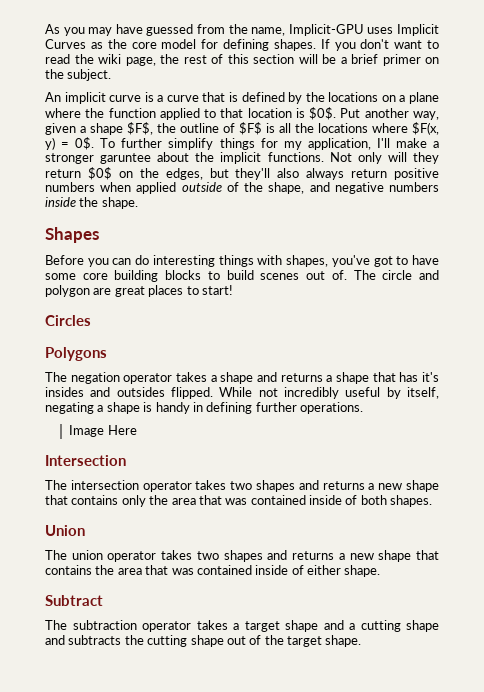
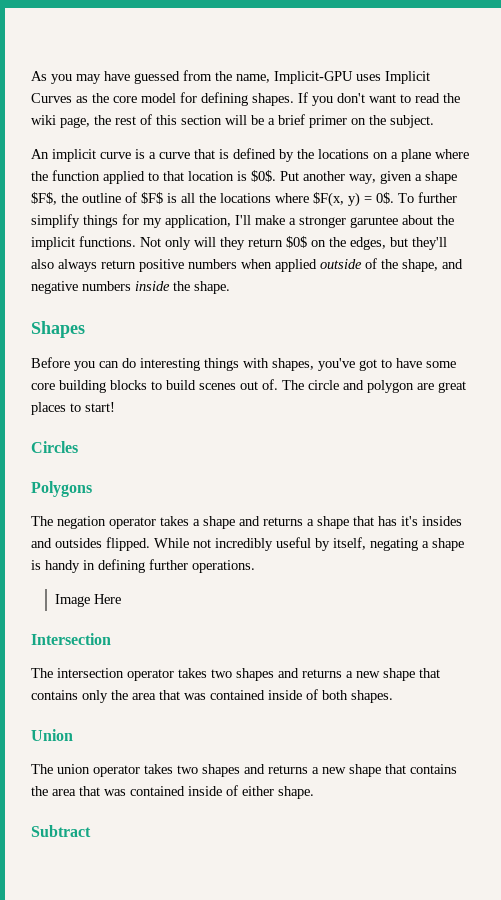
[45,620,439,632] [45,635,362,647] // The subtraction operator takes a target shape and a cutting shape and subtracts the cutting shape out of the target shape. -> (91, 831) none

